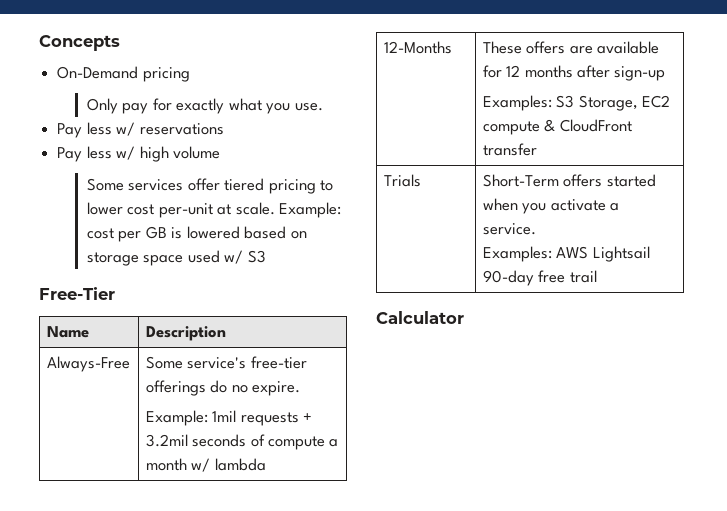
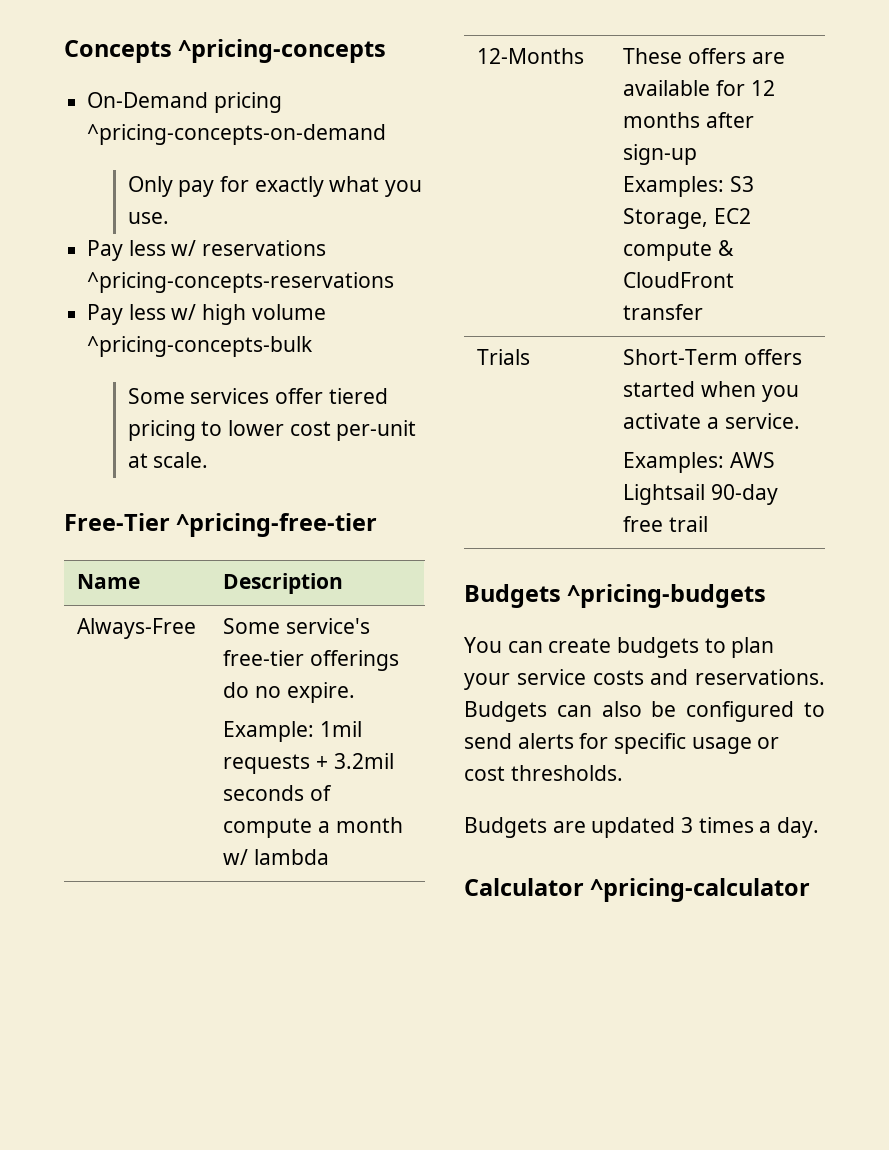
(120, 43) none -> [178,39,387,63] ^pricing-concepts
(190, 74) none -> [87,124,387,145] ^pricing-concepts-on-demand
(224, 129) none -> [87,272,395,293] ^pricing-concepts-reservations
(220, 152) none -> [87,336,314,357] ^pricing-concepts-bulk
[279,202,342,218] [87,226,307,242] [87,250,266,266] Example: cost per GB is lowered based on storage space used w/ S3 -> (209, 460) none
(115, 293) none -> [176,513,378,537] ^pricing-free-tier
(597, 276) none -> [464,584,767,608] [464,637,775,658] [464,669,825,690] [464,701,825,722] [464,733,780,754] [464,765,623,781] [464,817,820,838] // Budgets ^pricing-budgets // You can create budgets to plan your service costs and reservations. Budgets can also be configured to send alerts for specific usage or cost thresholds. // Budgets are updated 3 times a day.
(464, 317) none -> [590,878,811,902] ^pricing-calculator

